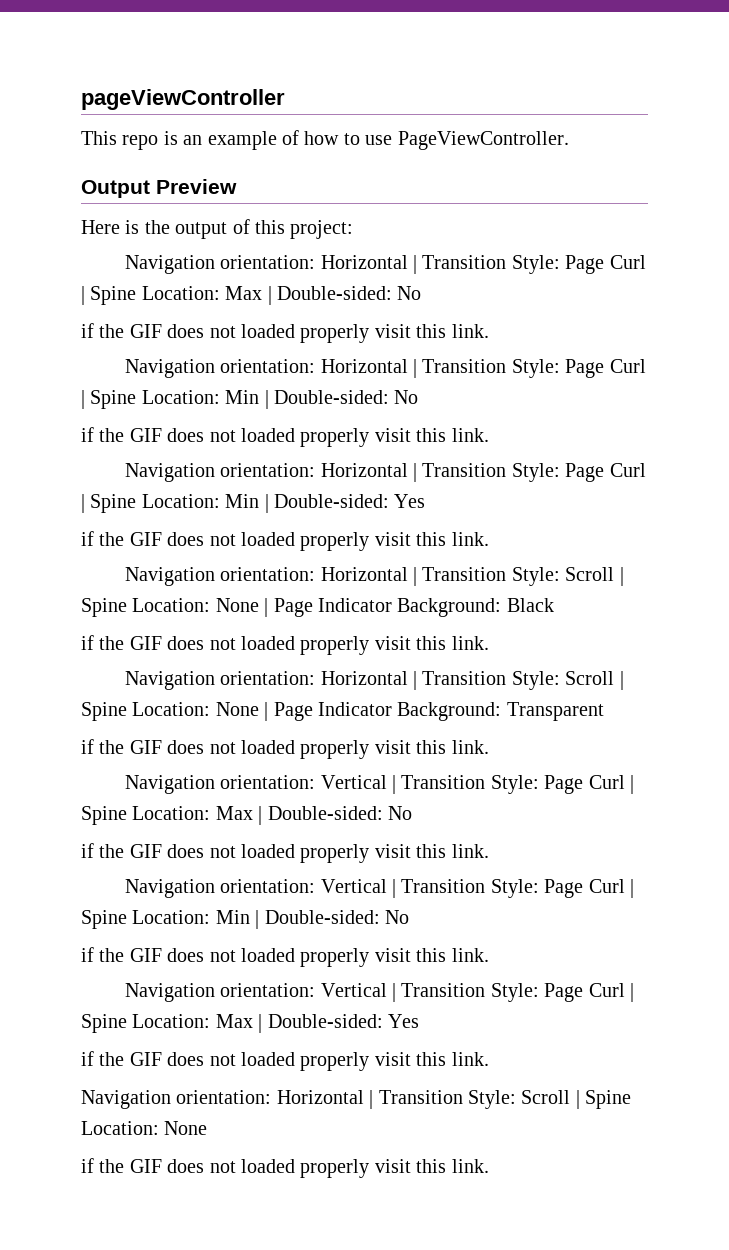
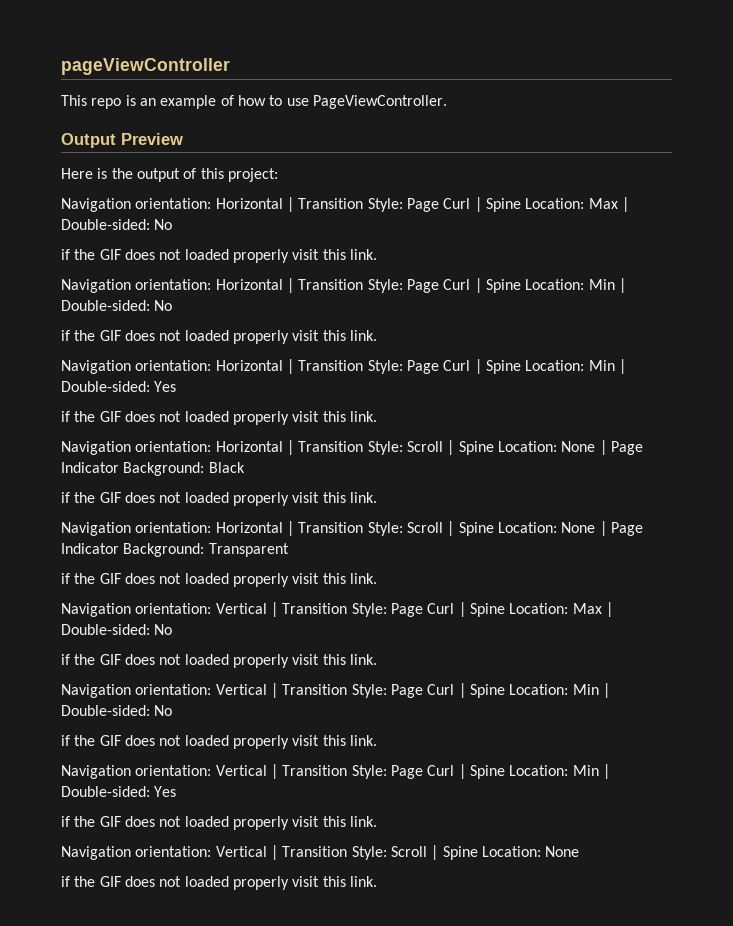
[215,1014,253,1028] Max -> [572,765,599,776] Min
[276,1090,364,1104] Horizontal -> [215,846,267,857] Vertical

